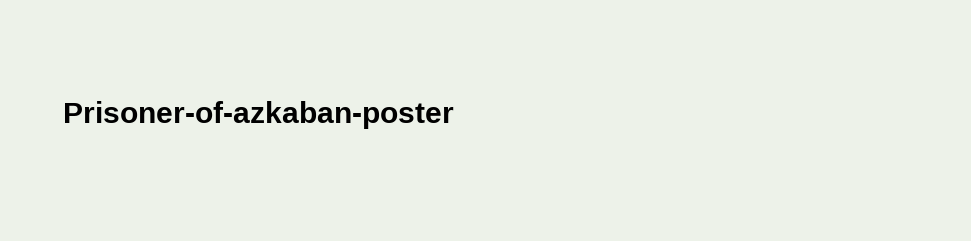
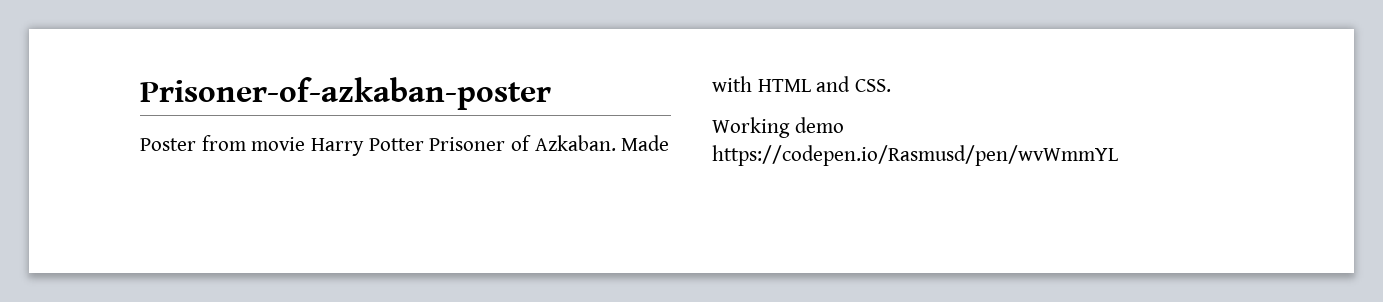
(454, 115) none -> [140,135,670,156] [712,76,892,92] [712,117,844,138] [712,145,1118,166] // Poster from movie Harry Potter Prisoner of Azkaban. Made with HTML and CSS. // Working demo https://codepen.io/Rasmusd/pen/wvWmmYL

